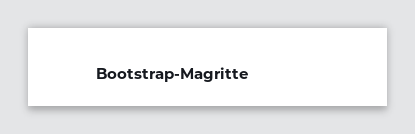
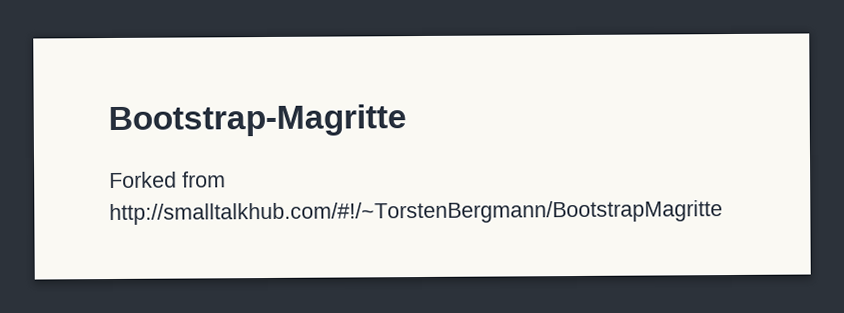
(248, 74) none -> [109,171,226,189] [109,200,723,226] // Forked from http://smalltalkhub.com/#!/~TorstenBergmann/BootstrapMagritte

